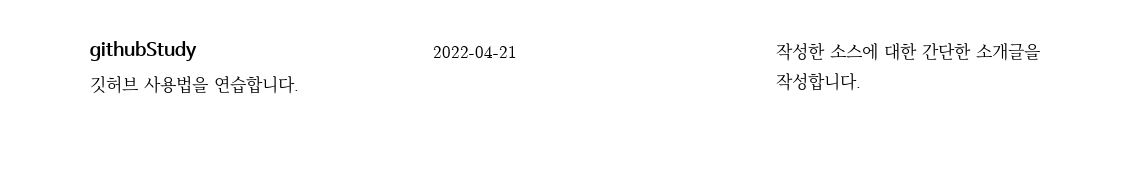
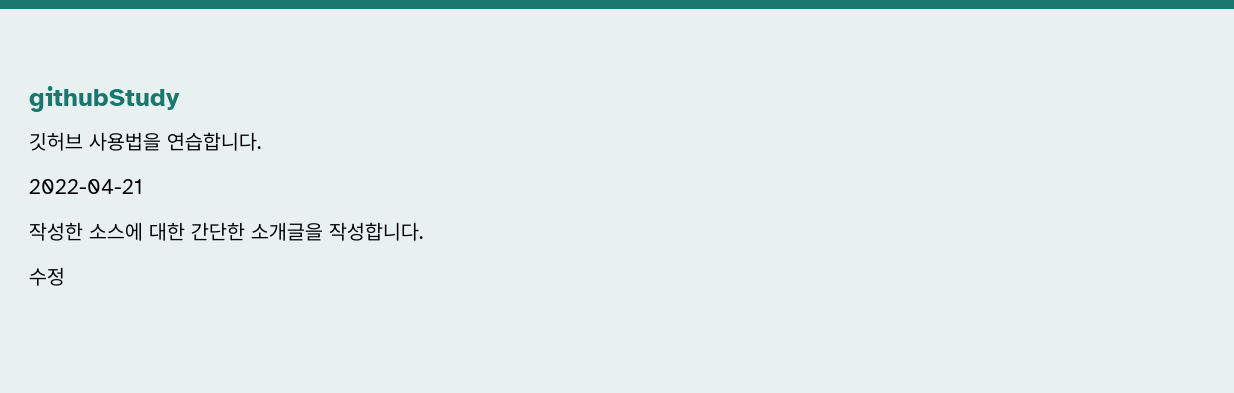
(861, 82) none -> [29,267,65,286] // 수정

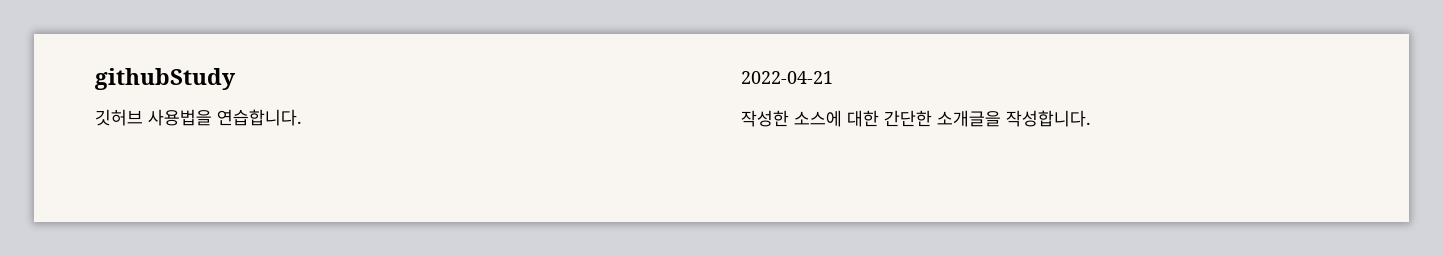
[29,267,65,286] // 수정 -> (1091, 118) none

